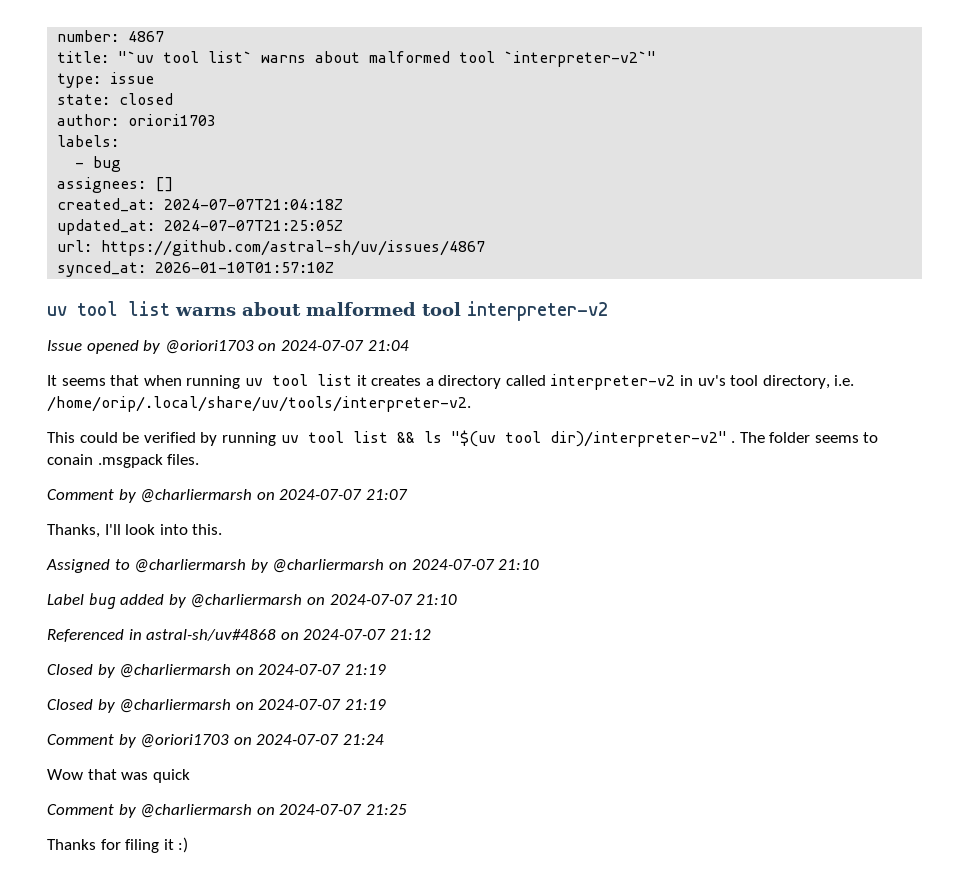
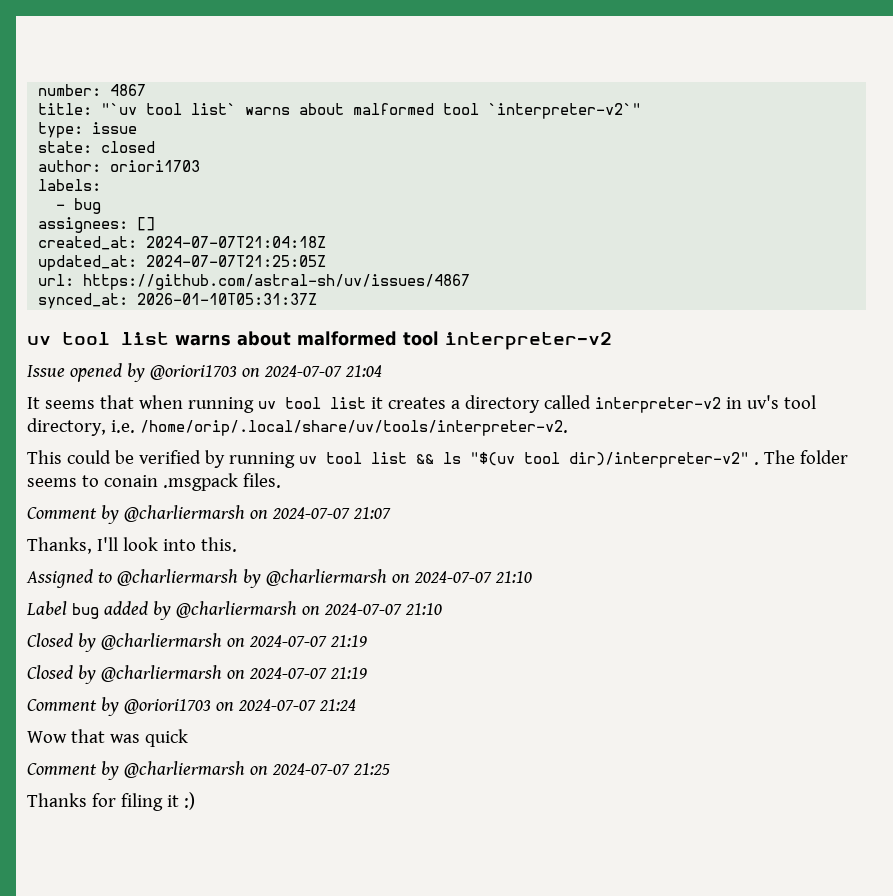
[155,262,335,273] 2026-01-10T01:57:10Z -> [137,293,318,305] 2026-01-10T05:31:37Z
[47,629,431,642] // Referenced in astral-sh/uv#4868 on 2024-07-07 21:12 -> (442, 609) none

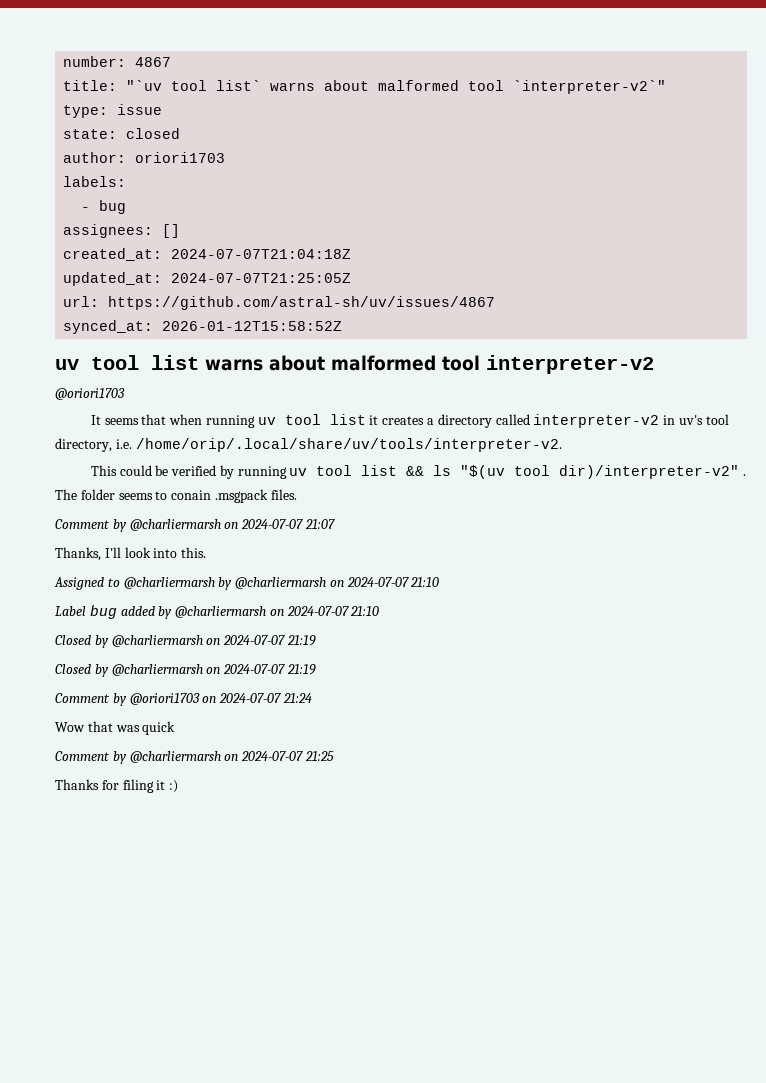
[137,293,318,305] 2026-01-10T05:31:37Z -> [162,321,343,331] 2026-01-12T15:58:52Z
[27,363,382,382] Issue opened by @oriori1703 on 2024-07-07 21:04 -> [55,388,125,400] @oriori1703

